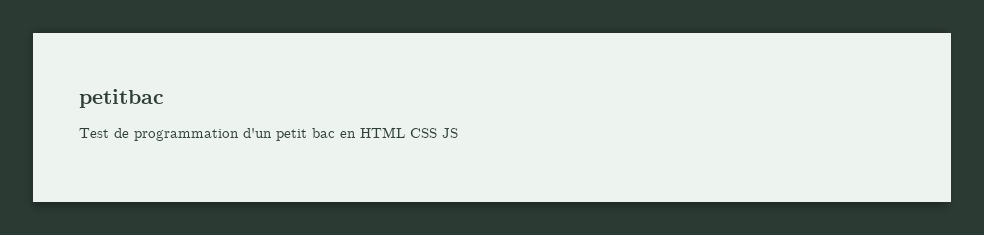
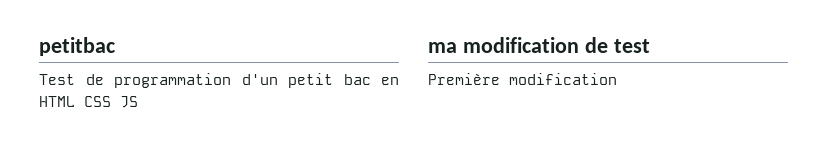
(458, 133) none -> [428,37,650,53] [428,73,617,85] // ma modification de test // Première modification

